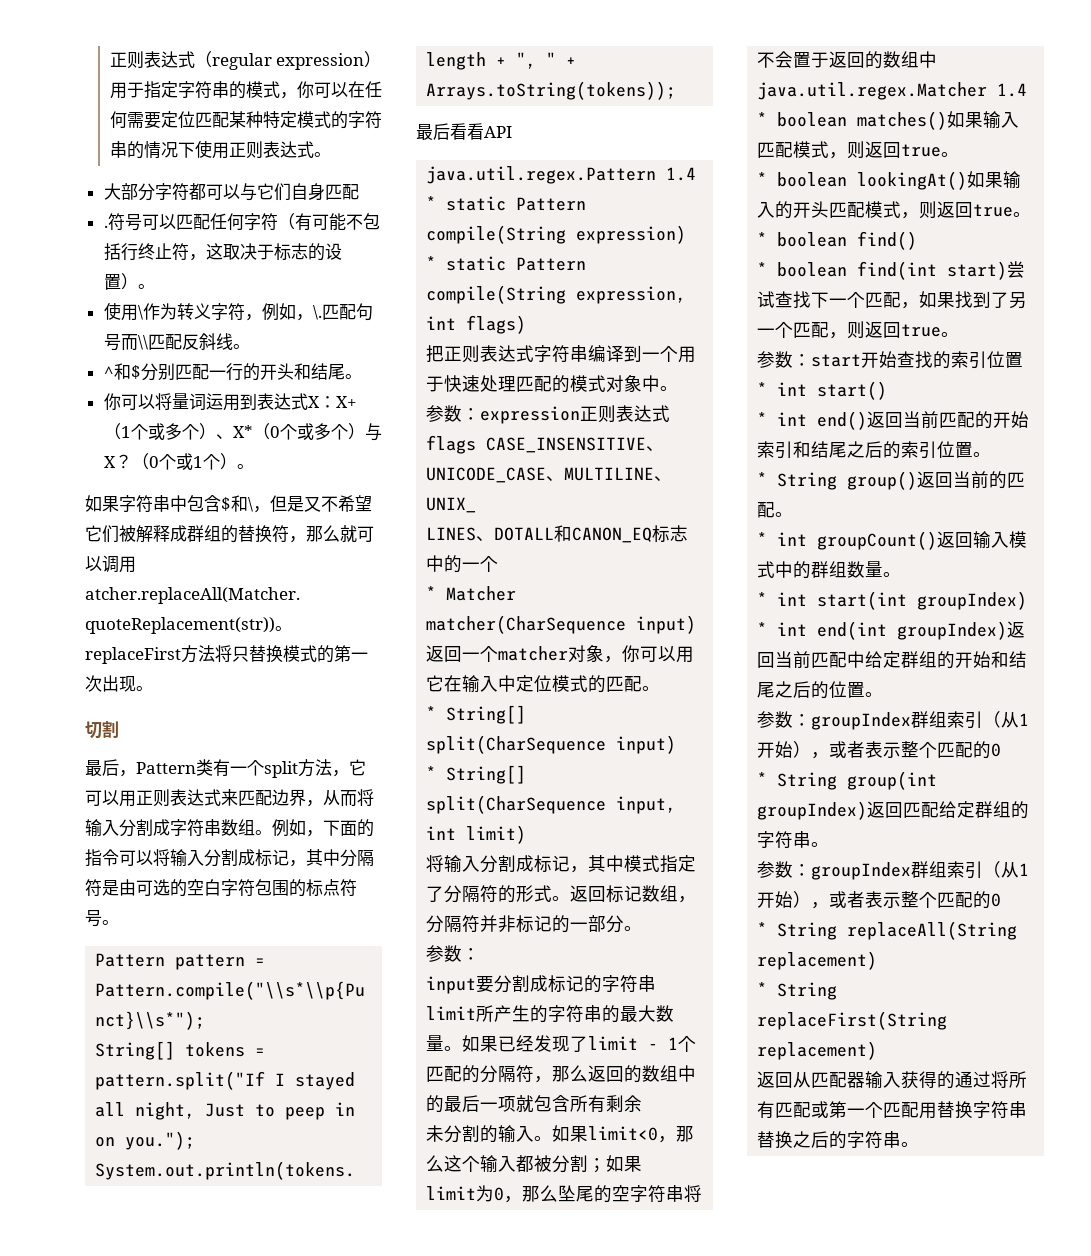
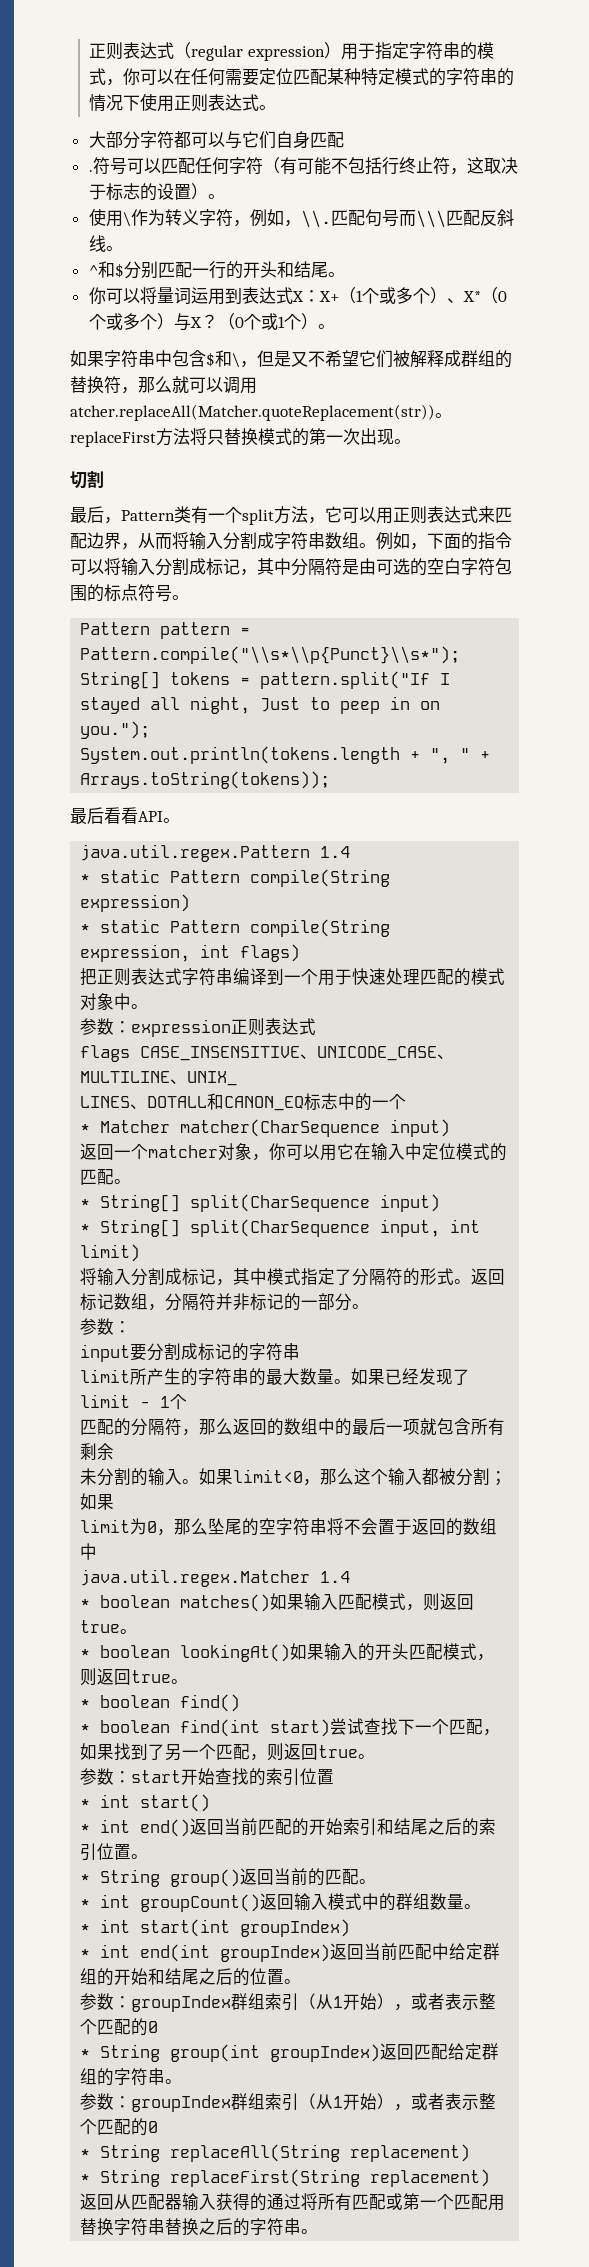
[312,305,322,320] \. -> [300,210,331,228] \\.
[137,335,148,350] \\ -> [415,210,446,228] \\\
(512, 132) none -> [163,818,180,823] 。

